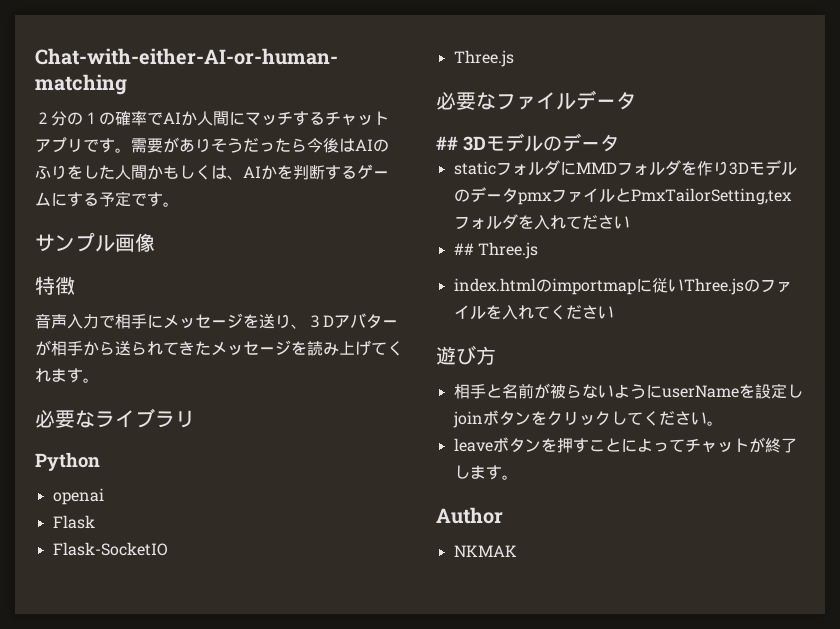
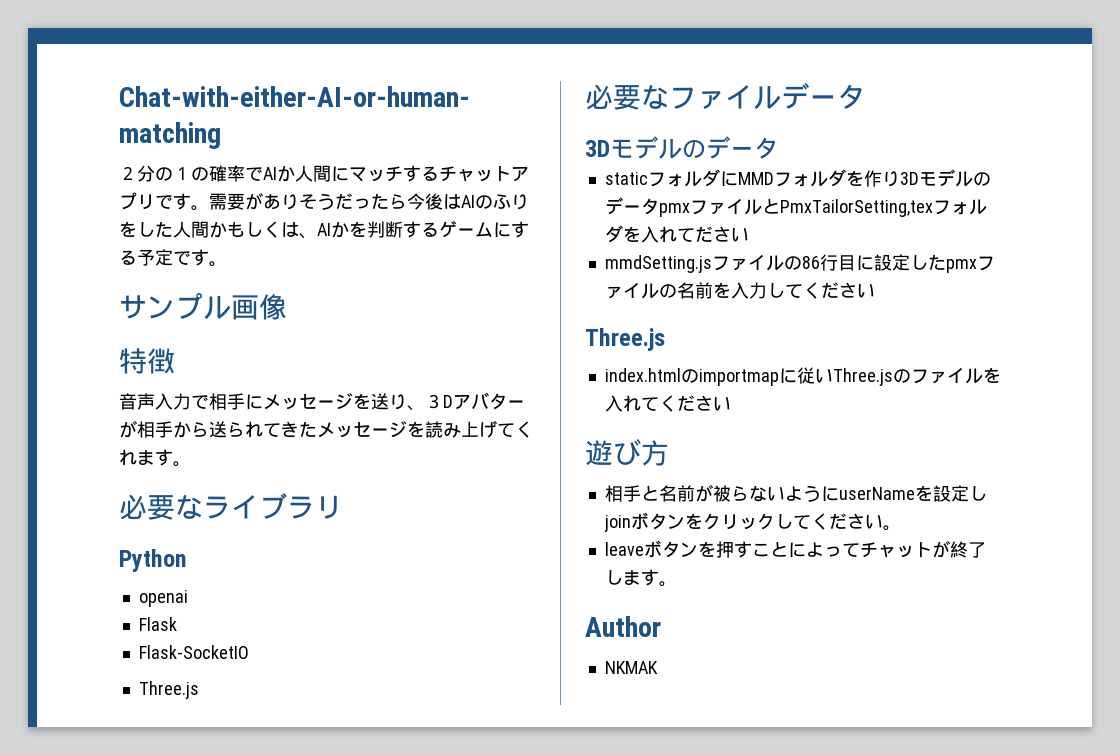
[436,136,458,150] ## -> (865, 96) none
[453,243,474,255] ## -> [604,254,995,273] [604,282,875,299] mmdSetting.jsファイルの86行目に設定したpmxファイルの名前を入力してください //

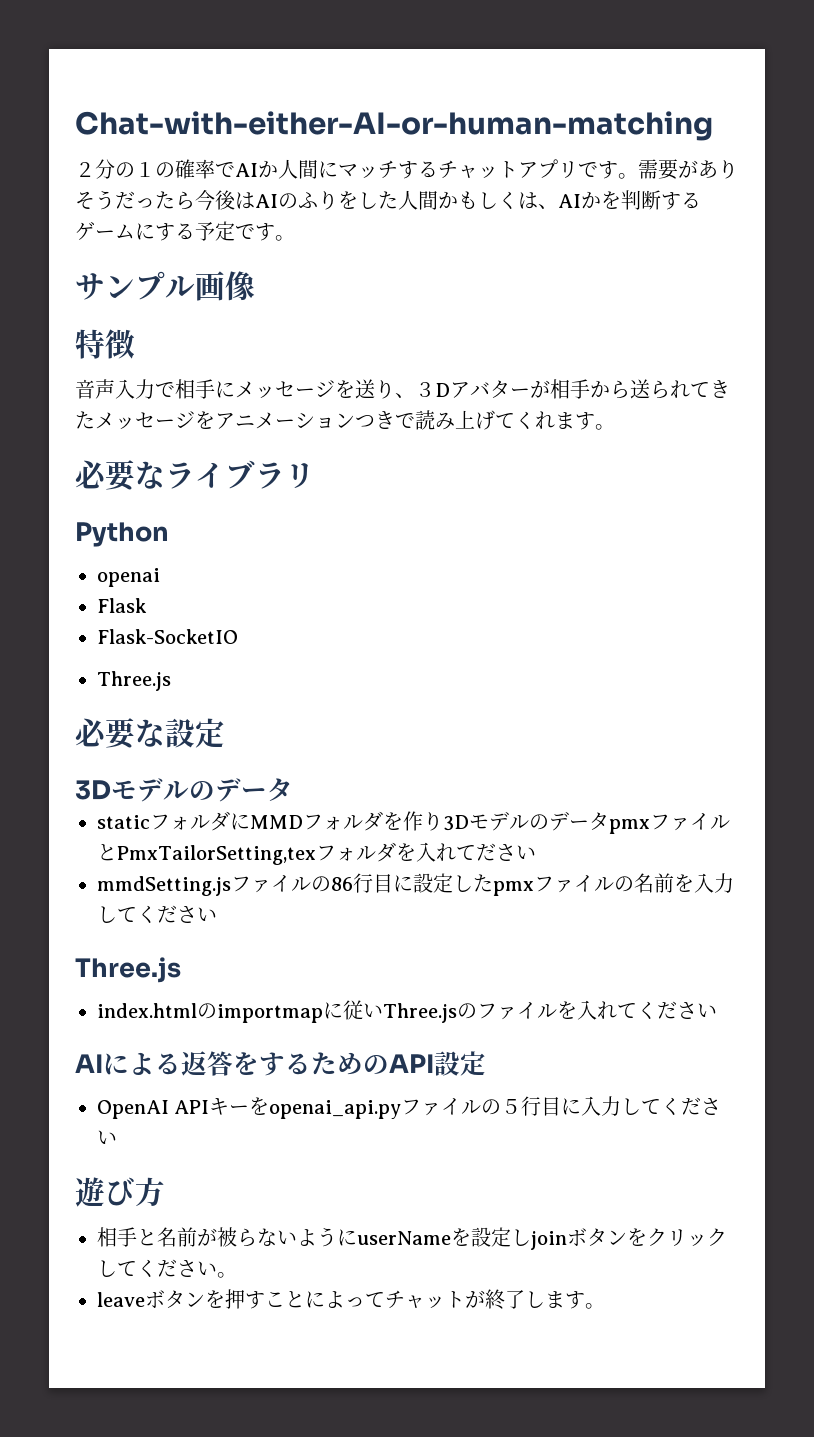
(425, 429) none -> [215,411,415,429] アニメーションつきで
[669,82,865,110] ファイルデータ -> [165,718,225,748] 設定
(731, 403) none -> [75,1051,486,1076] [97,1096,722,1119] [97,1130,117,1145] // AIによる返答をするためのAPI設定 // OpenAI APIキーをopenai_api.pyファイルの５行目に入力してください
[585,616,661,637] [604,661,658,674] // Author // NKMAK -> (605, 1306) none

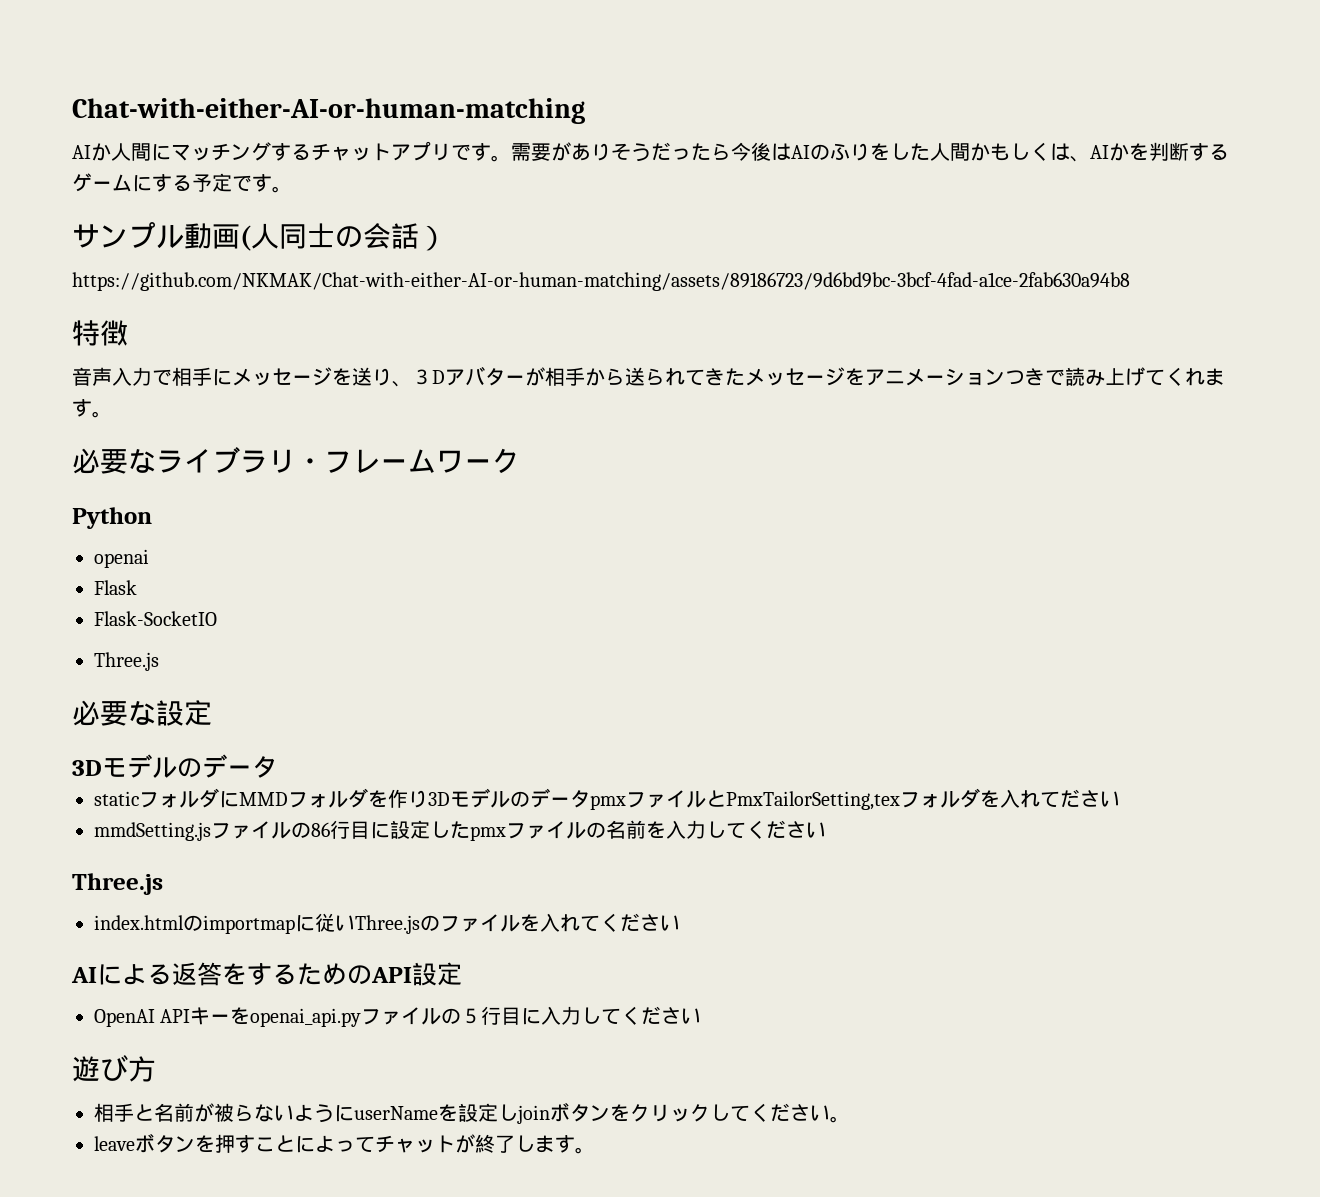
[75,159,235,179] ２分の１の確率で -> (585, 111) none
(398, 169) none -> [231,142,271,161] ング
[195,271,255,301] 画像 -> [184,223,447,251] [72,272,1130,291] 動画(人同士の会話） // https://github.com/NKMAK/Chat-with-either-AI-or-human-matching/assets/89186723/9d6bd9bc-3bcf-4fad-a1ce-2fab630a94b8
(315, 475) none -> [296,448,520,474] ・フレームワーク

